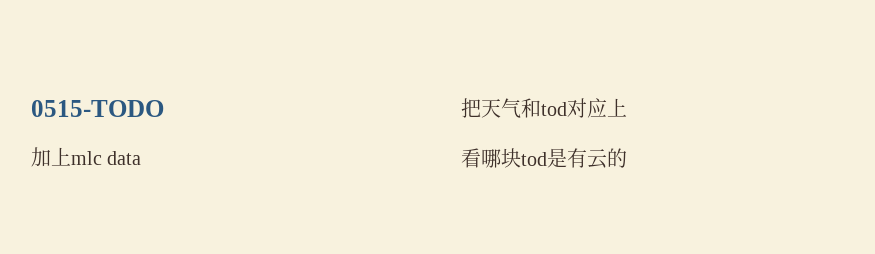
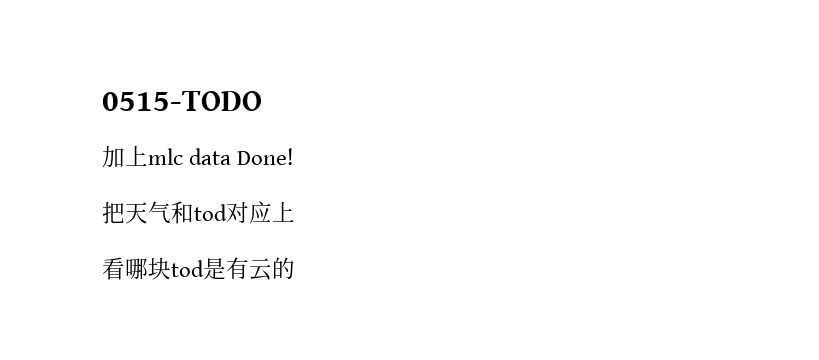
(142, 158) none -> [237,148,295,165] Done!

